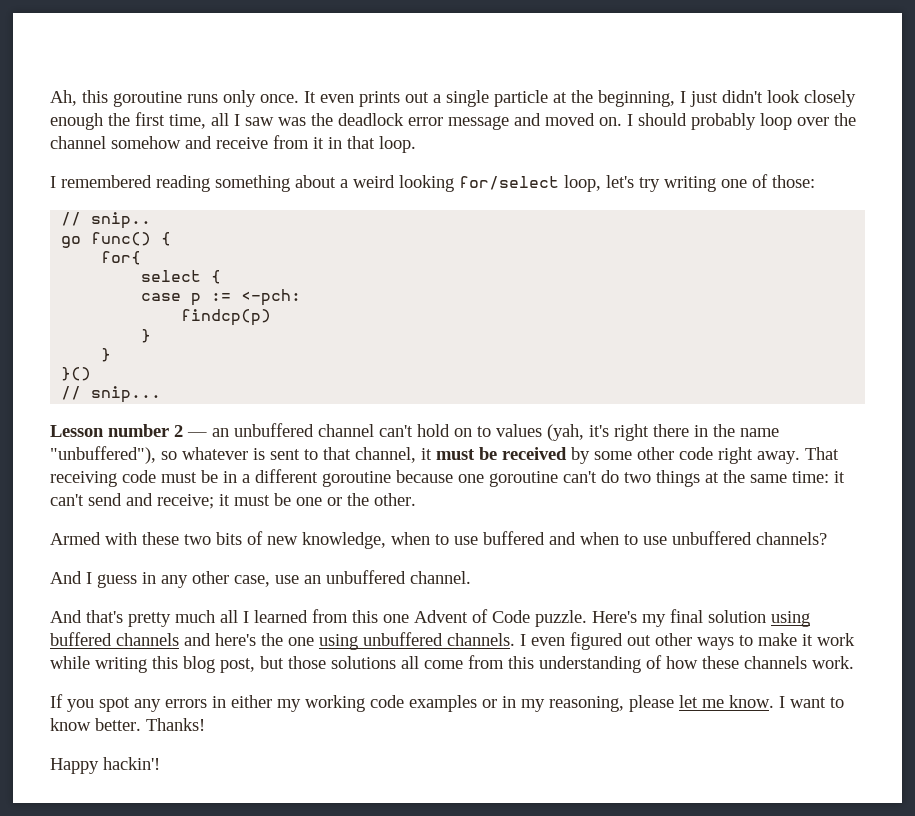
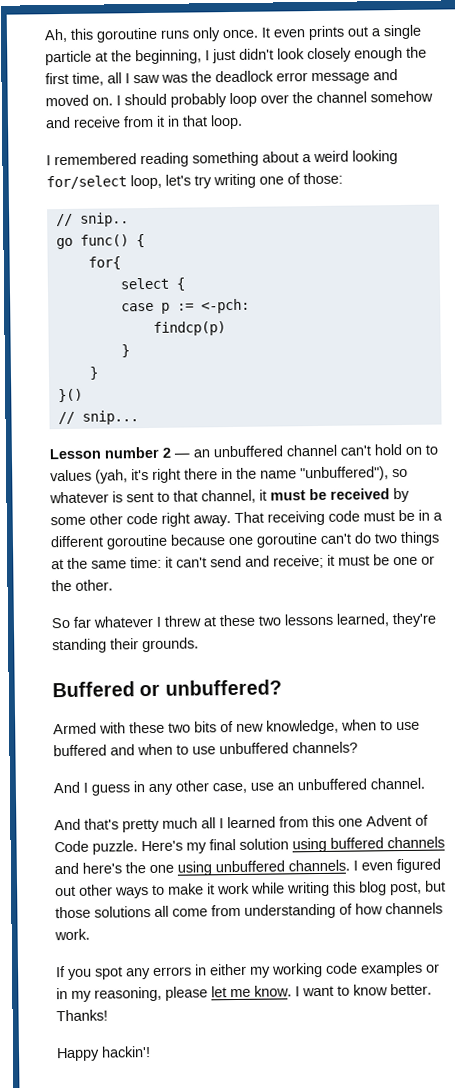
(416, 499) none -> [51,612,436,629] [52,637,199,654] [52,679,282,698] // So far whatever I threw at these two lessons learned, they're standing their grounds. // Buffered or unbuffered?
[508,656,534,669] this -> (241, 910) none
[702,656,739,669] these -> (383, 909) none

